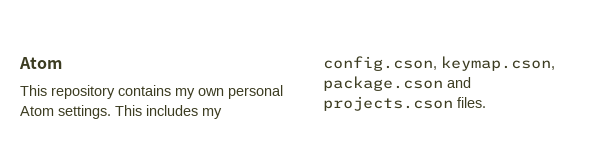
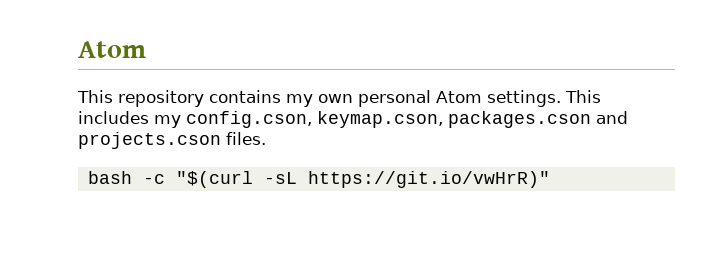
[323,76,443,91] package.cson -> [448,111,591,128] packages.cson
(486, 102) none -> [87,171,550,188] // bash -c "$(curl -sL https://git.io/vwHrR)"

